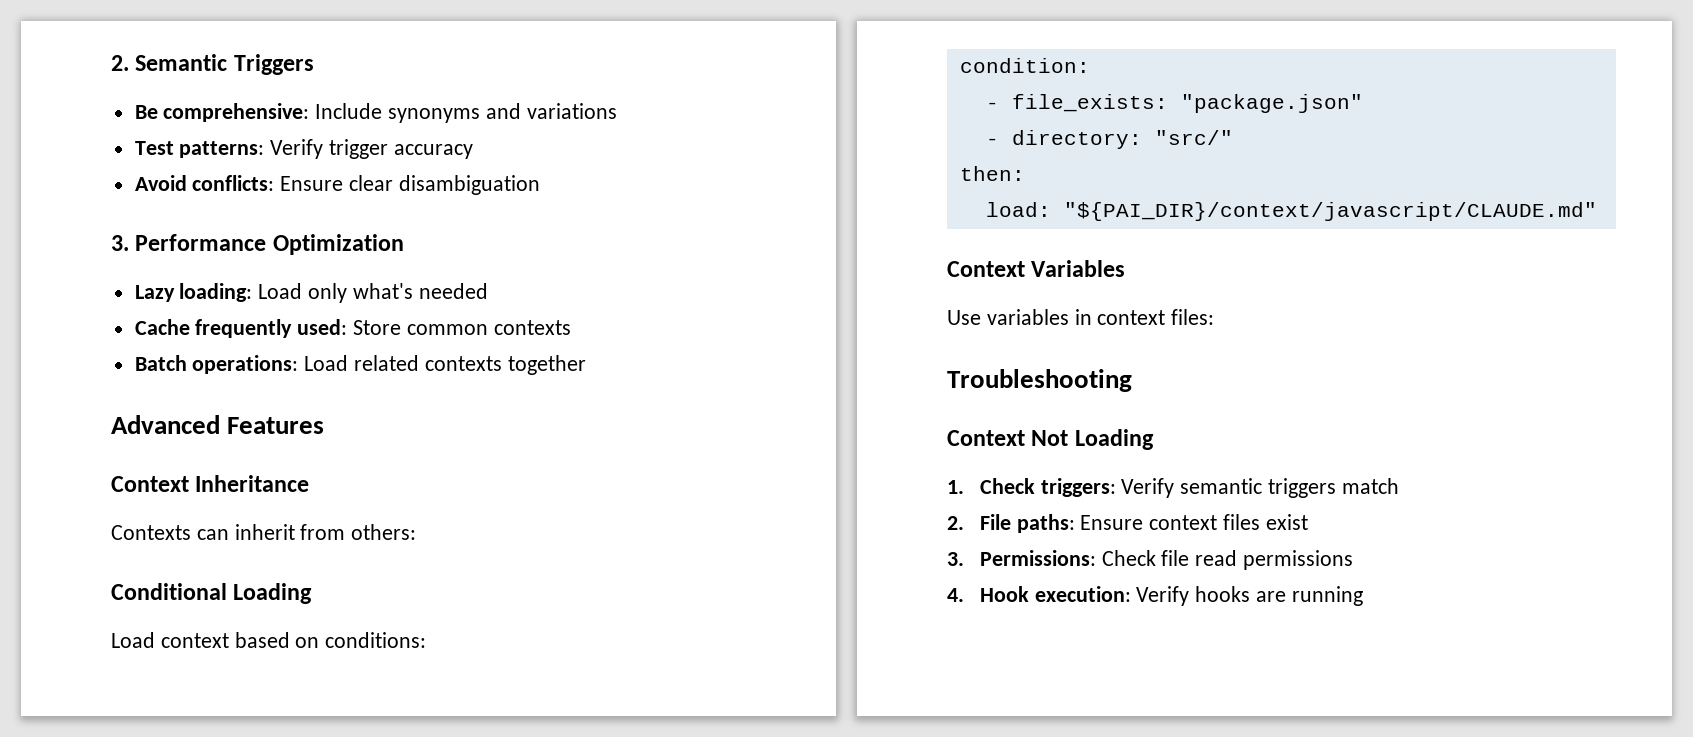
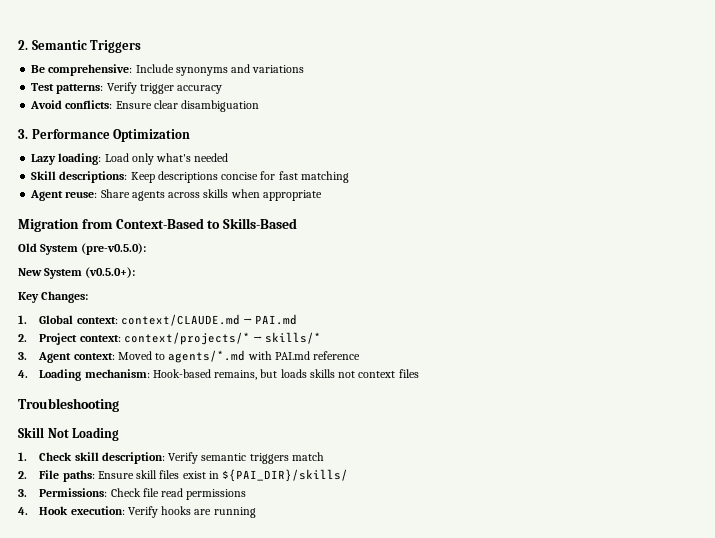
[134,319,571,338] [134,355,586,375] [111,415,325,434] [111,475,310,492] [111,524,417,540] [111,583,313,604] [111,632,427,648] [959,58,1090,73] [985,94,1363,113] [985,130,1233,149] [959,166,1025,181] [985,202,1597,221] [947,260,1126,277] [947,309,1215,325] Cache frequently used: Store common contexts // Batch operations: Load related contexts together // Advanced Features // Context Inheritance // Contexts can inherit from others: // Conditional Loading // Load context based on conditions: // condition: // - file_exists: "package.json" // - directory: "src/" // then: // load: "${PAI_DIR}/context/javascript/CLAUDE.md" // Context Variables // Use variables in context files: -> [31,171,349,183] [30,189,322,201] [18,218,298,232] [18,243,147,255] [18,267,136,279] [18,291,89,303] [18,314,298,326] [18,332,322,345] [18,350,361,363] [18,369,419,381] Skill descriptions: Keep descriptions concise for fast matching // Agent reuse: Share agents across skills when appropriate // Migration from Context-Based to Skills-Based // Old System (pre-v0.5.0): // New System (v0.5.0+): // Key Changes: // 1. Global context: context/CLAUDE.md → PAI.md // 2. Project context: context/projects/* → skills/* // 3. Agent context: Moved to agents/*.md with PAI.md reference // 4. Loading mechanism: Hook-based remains, but loads skills not context files
[947,430,1025,446] Context -> [18,427,44,438] Skill
[1040,478,1116,497] triggers: -> [74,452,165,464] skill description:
[1149,515,1218,530] context -> [136,470,158,479] skill
(1308, 522) none -> [208,469,349,482] in ${PAI_DIR}/skills/

